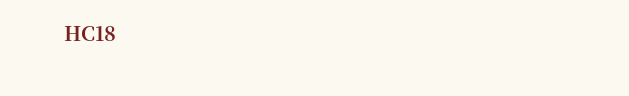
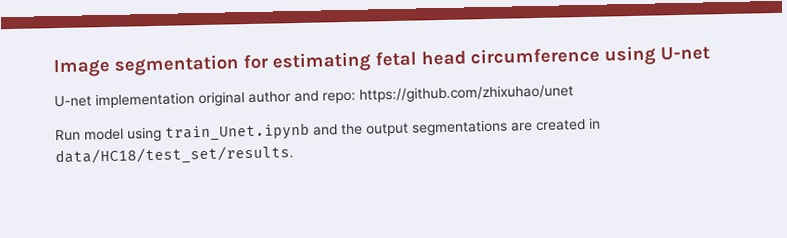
[64,26,116,41] HC18 -> [53,45,710,78] [54,84,574,109] [55,117,601,142] [55,145,294,167] Image segmentation for estimating fetal head circumference using U-net // U-net implementation original author and repo: https://github.com/zhixuhao/unet // Run model using train_Unet.ipynb and the output segmentations are created in data/HC18/test_set/results.

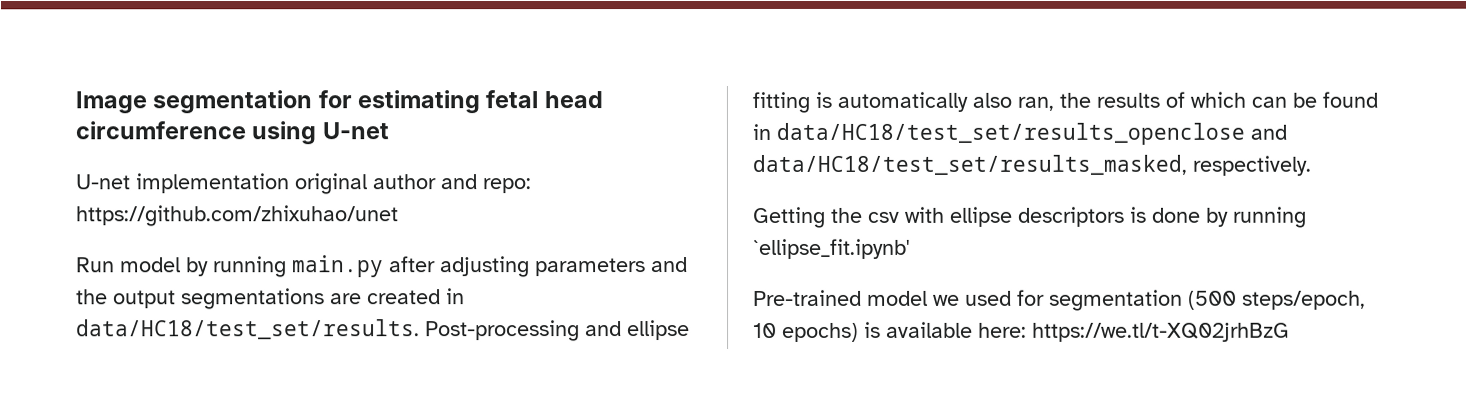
[127,122,310,142] using train_Unet.ipynb -> [186,255,646,278] by running main.py after adjusting parameters
(294, 156) none -> [425,320,690,342] [752,91,1378,113] [752,122,1287,145] [752,154,1311,176] [752,206,1307,228] [753,238,911,259] [753,289,1366,311] [753,321,1290,342] Post-processing and ellipse fitting is automatically also ran, the results of which can be found in data/HC18/test_set/results_openclose and data/HC18/test_set/results_masked, respectively. // Getting the csv with ellipse descriptors is done by running `ellipse_fit.ipynb' // Pre-trained model we used for segmentation (500 steps/epoch, 10 epochs) is available here: https://we.tl/t-XQ02jrhBzG

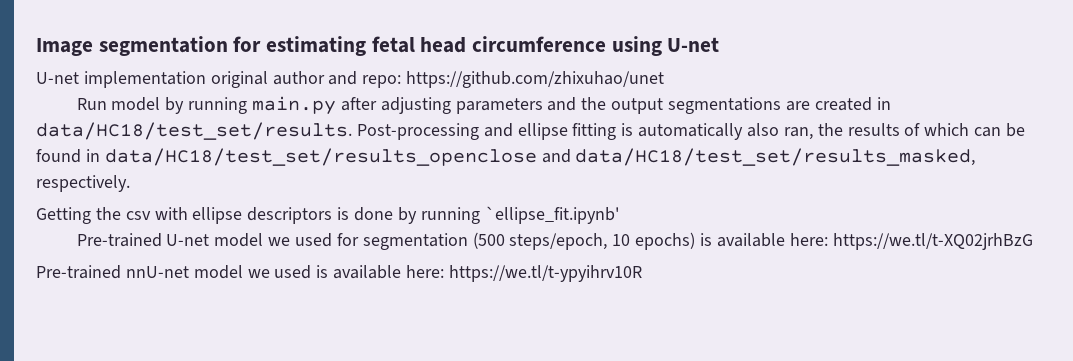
(862, 297) none -> [166,234,210,246] U-net
(1290, 332) none -> [36,265,642,282] // Pre-trained nnU-net model we used is available here: https://we.tl/t-ypyihrv10R

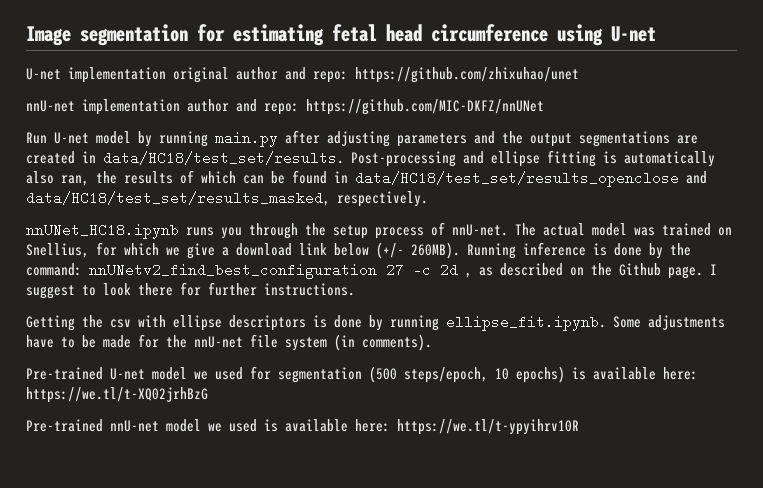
(665, 79) none -> [26,99,544,115] // nnU-net implementation author and repo: https://github.com/MIC-DKFZ/nnUNet
(107, 104) none -> [54,132,89,144] U-net
(130, 183) none -> [26,222,732,239] [26,242,691,259] [26,263,717,279] [26,282,355,299] // nnUNet_HC18.ipynb runs you through the setup process of nnU-net. The actual model was trained on Snellius, for which we give a download link below (+/- 260MB). Running inference is done by the command: nnUNetv2_find_best_configuration 27 -c 2d , as described on the Github page. I suggest to look there for further instructions.
[484,206,619,224] `ellipse_fit.ipynb' -> [446,315,725,331] [26,334,432,351] ellipse_fit.ipynb. Some adjustments have to be made for the nnU-net file system (in comments).

